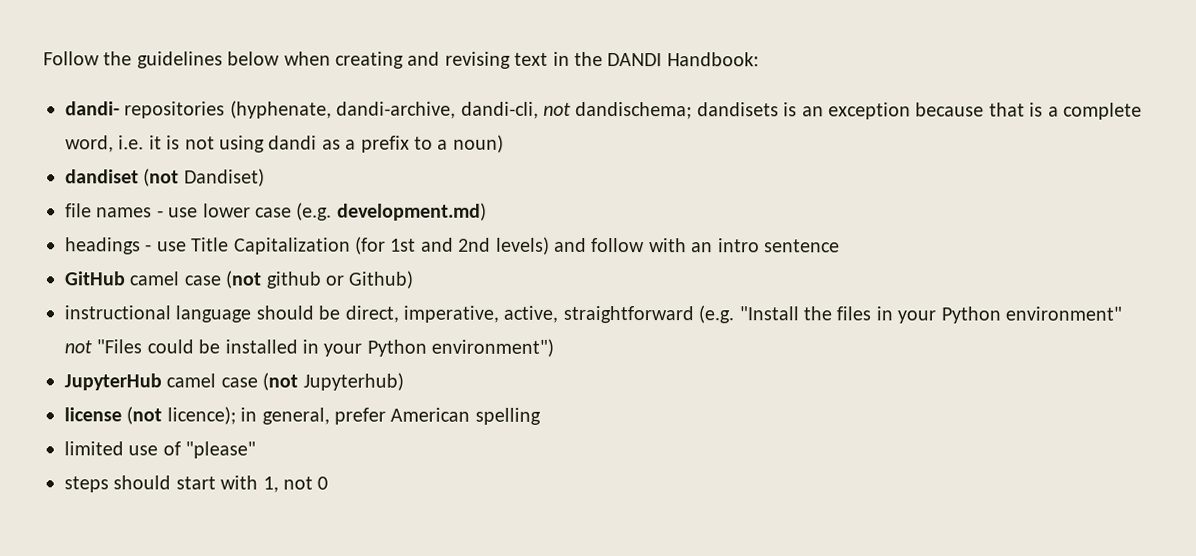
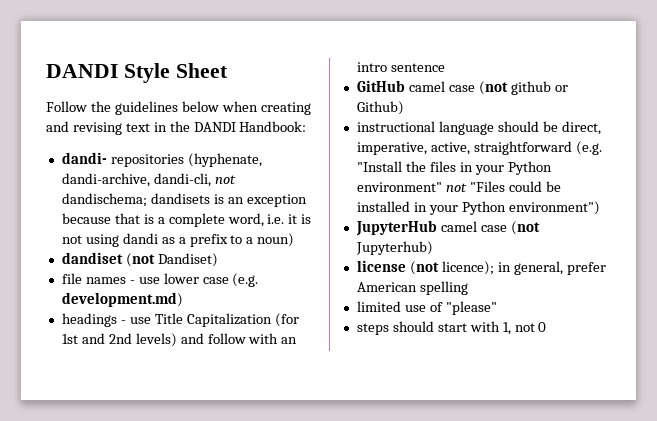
(43, 58) none -> [46,63,228,83] DANDI Style Sheet //

